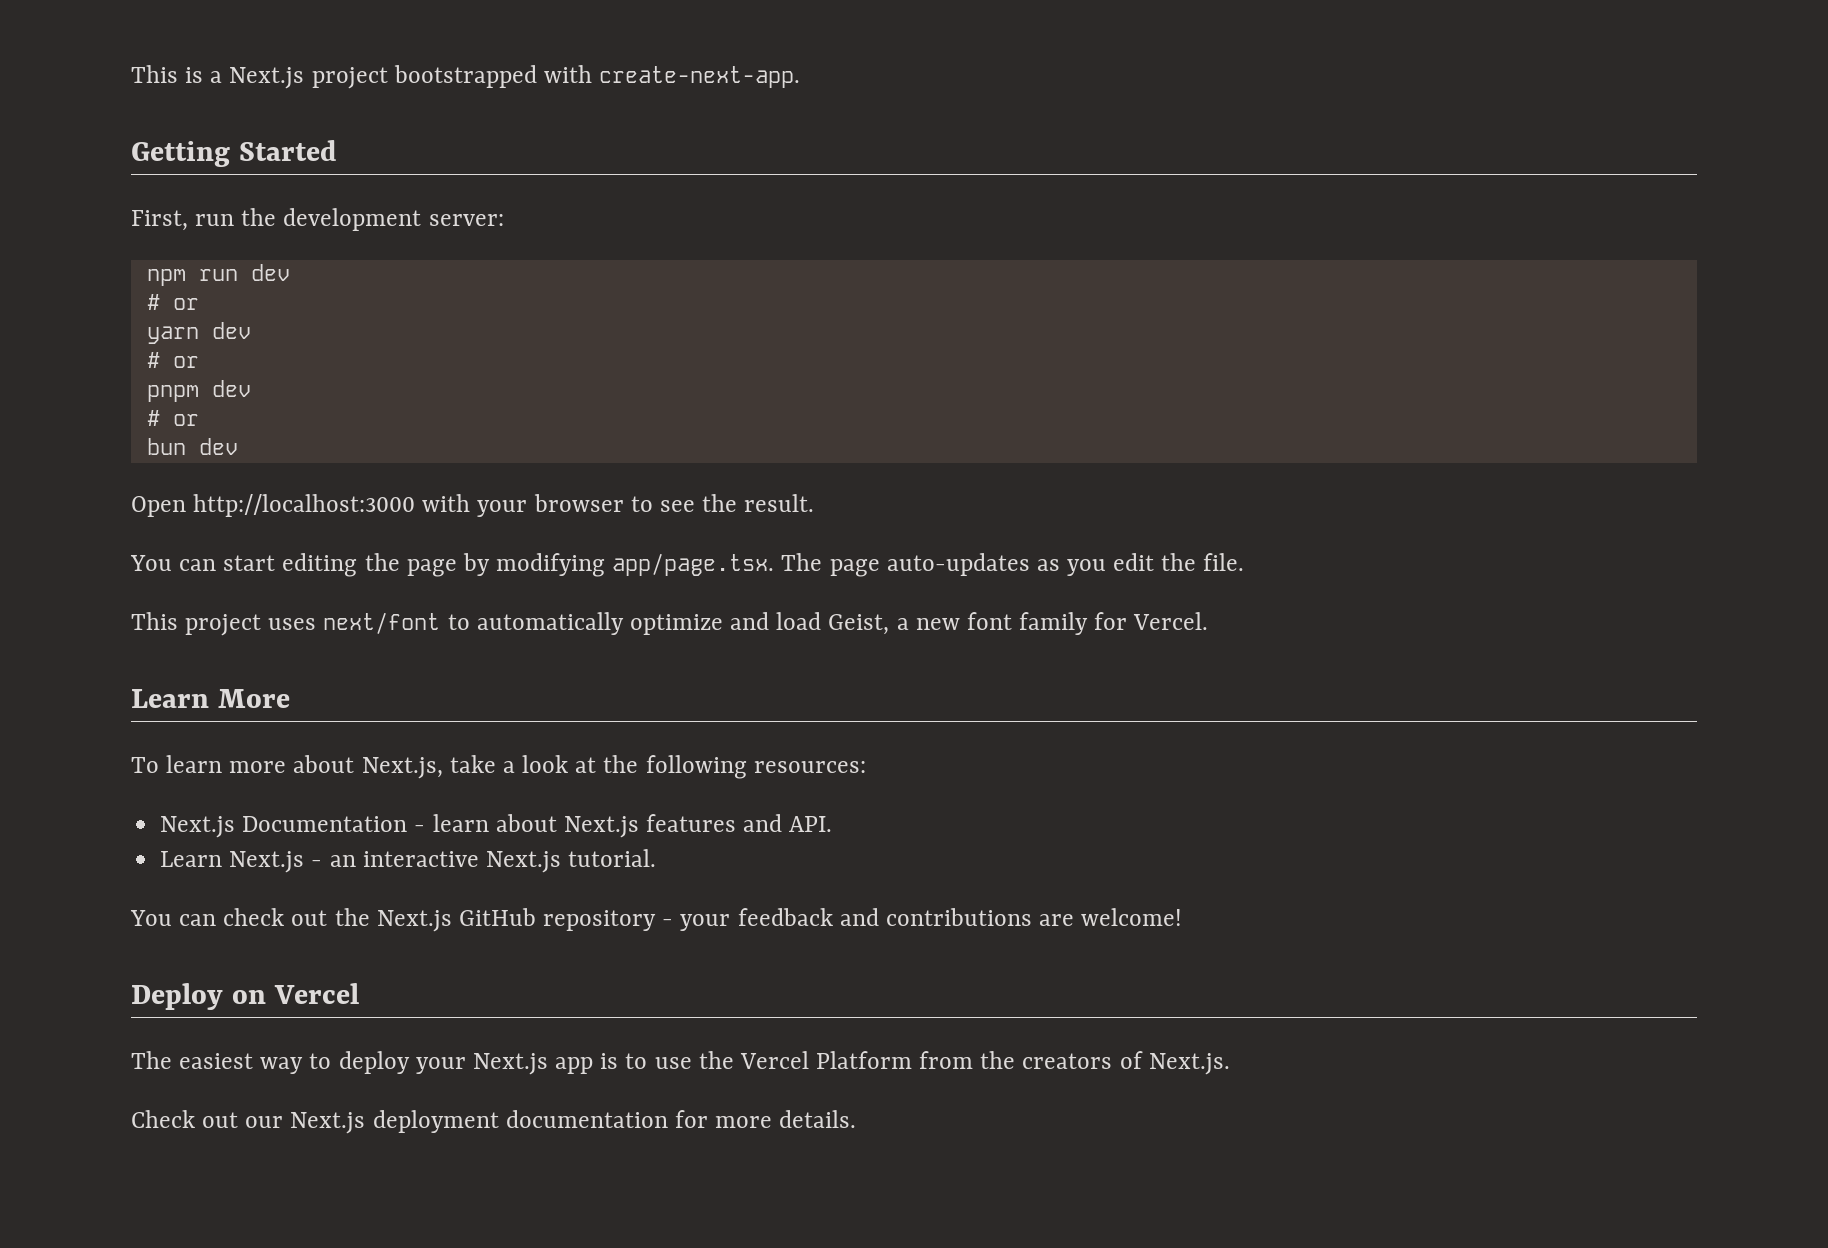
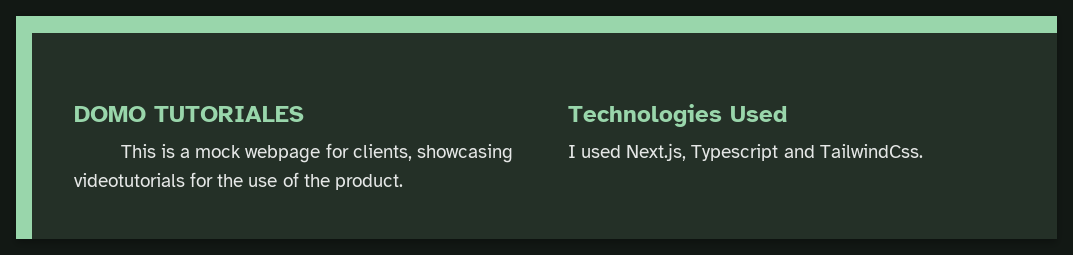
(131, 74) none -> [74,106,304,122] DOMO TUTORIALES //
[229,65,801,89] [131,140,337,167] [131,208,504,231] [146,264,290,286] [146,294,199,310] [146,322,251,344] [146,352,199,368] [146,380,251,402] [146,410,199,426] [146,438,238,455] [131,494,815,517] [130,553,1245,577] [131,612,1209,636] [131,689,290,708] [131,755,866,779] [160,814,833,838] [160,849,657,873] [130,908,1183,932] [131,983,359,1010] [131,1051,1230,1075] [131,1110,857,1134] Next.js project bootstrapped with create-next-app. // Getting Started // First, run the development server: // npm run dev // # or // yarn dev // # or // pnpm dev // # or // bun dev // Open http://localhost:3000 with your browser to see the result. // You can start editing the page by modifying app/page.tsx. The page auto-updates as you edit the file. // This project uses next/font to automatically optimize and load Geist, a new font family for Vercel. // Learn More // To learn more about Next.js, take a look at the following resources: // Next.js Documentation - learn about Next.js features and API. // Learn Next.js - an interactive Next.js tutorial. // You can check out the Next.js GitHub repository - your feedback and contributions are welcome! // Deploy on Vercel // The easiest way to deploy your Next.js app is to use the Vercel Platform from the creators of Next.js. // Check out our Next.js deployment documentation for more details. -> [195,143,513,163] [74,172,403,190] [568,104,787,127] [568,143,923,161] mock webpage for clients, showcasing videotutorials for the use of the product. // Technologies Used // I used Next.js, Typescript and TailwindCss.

